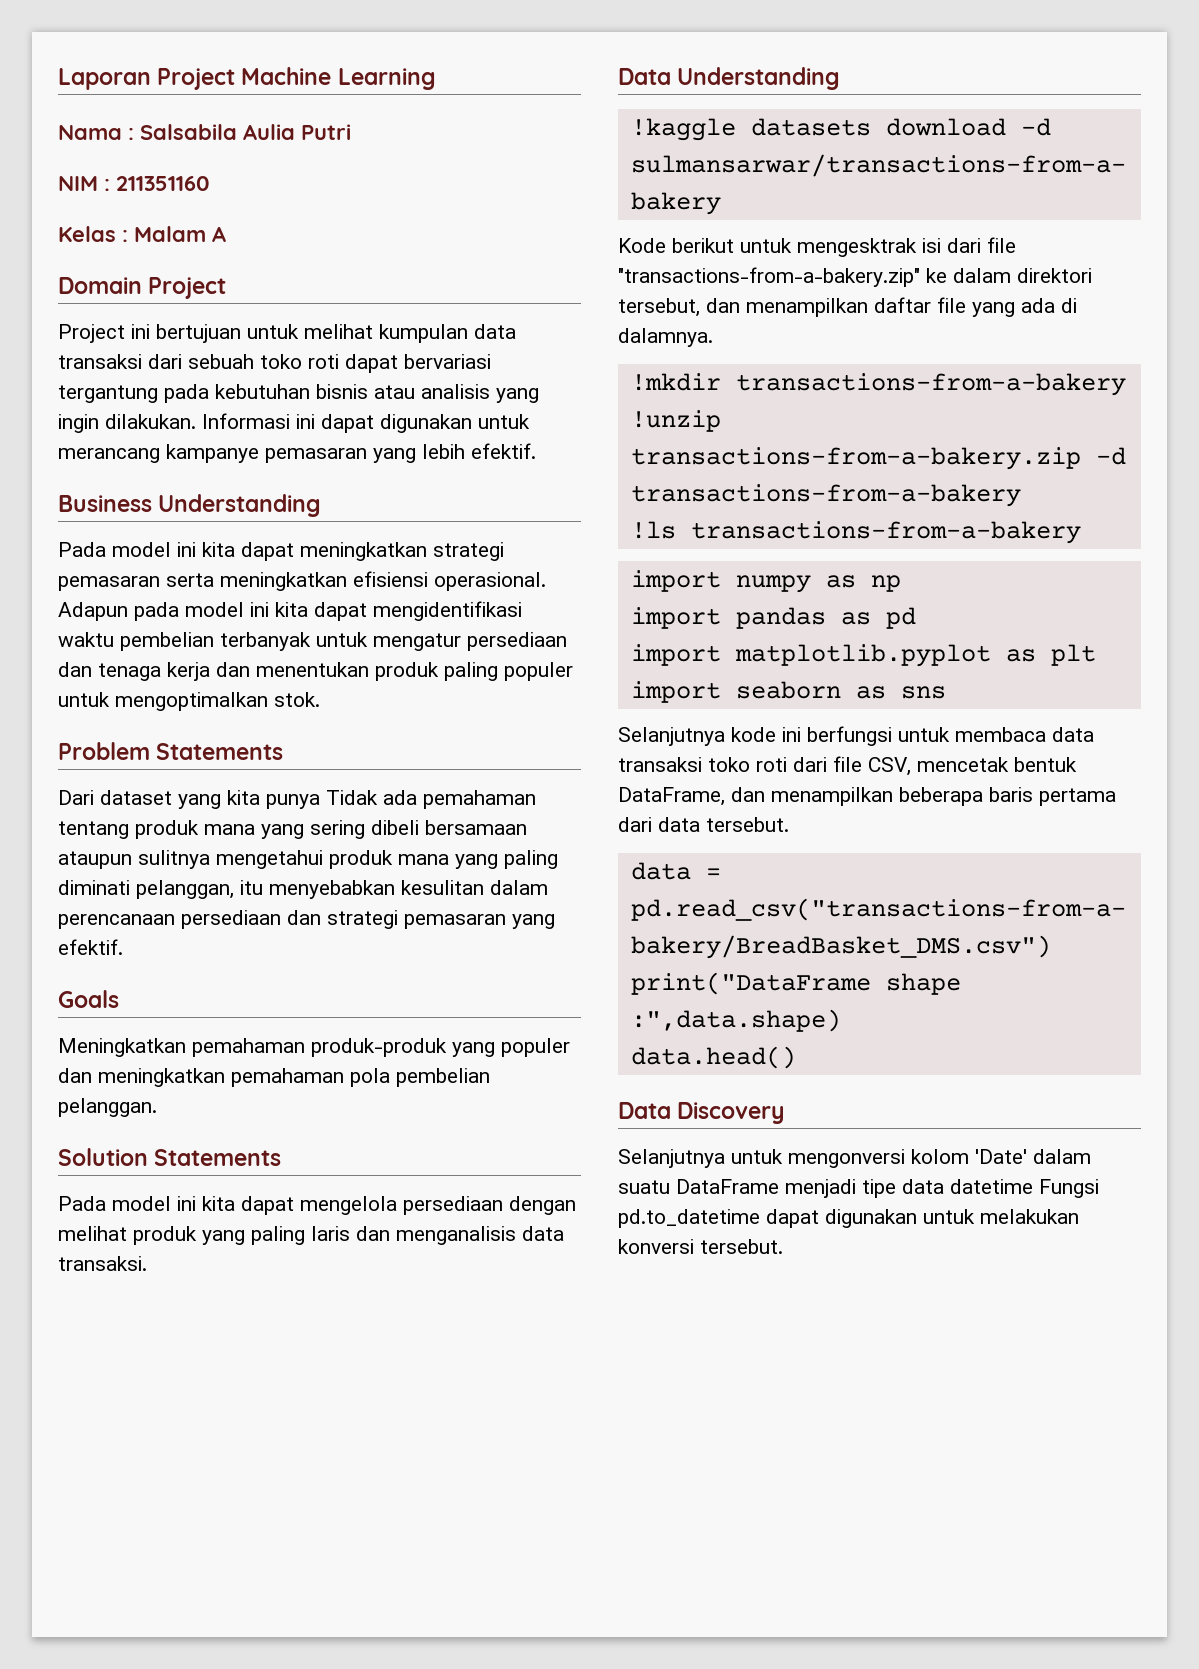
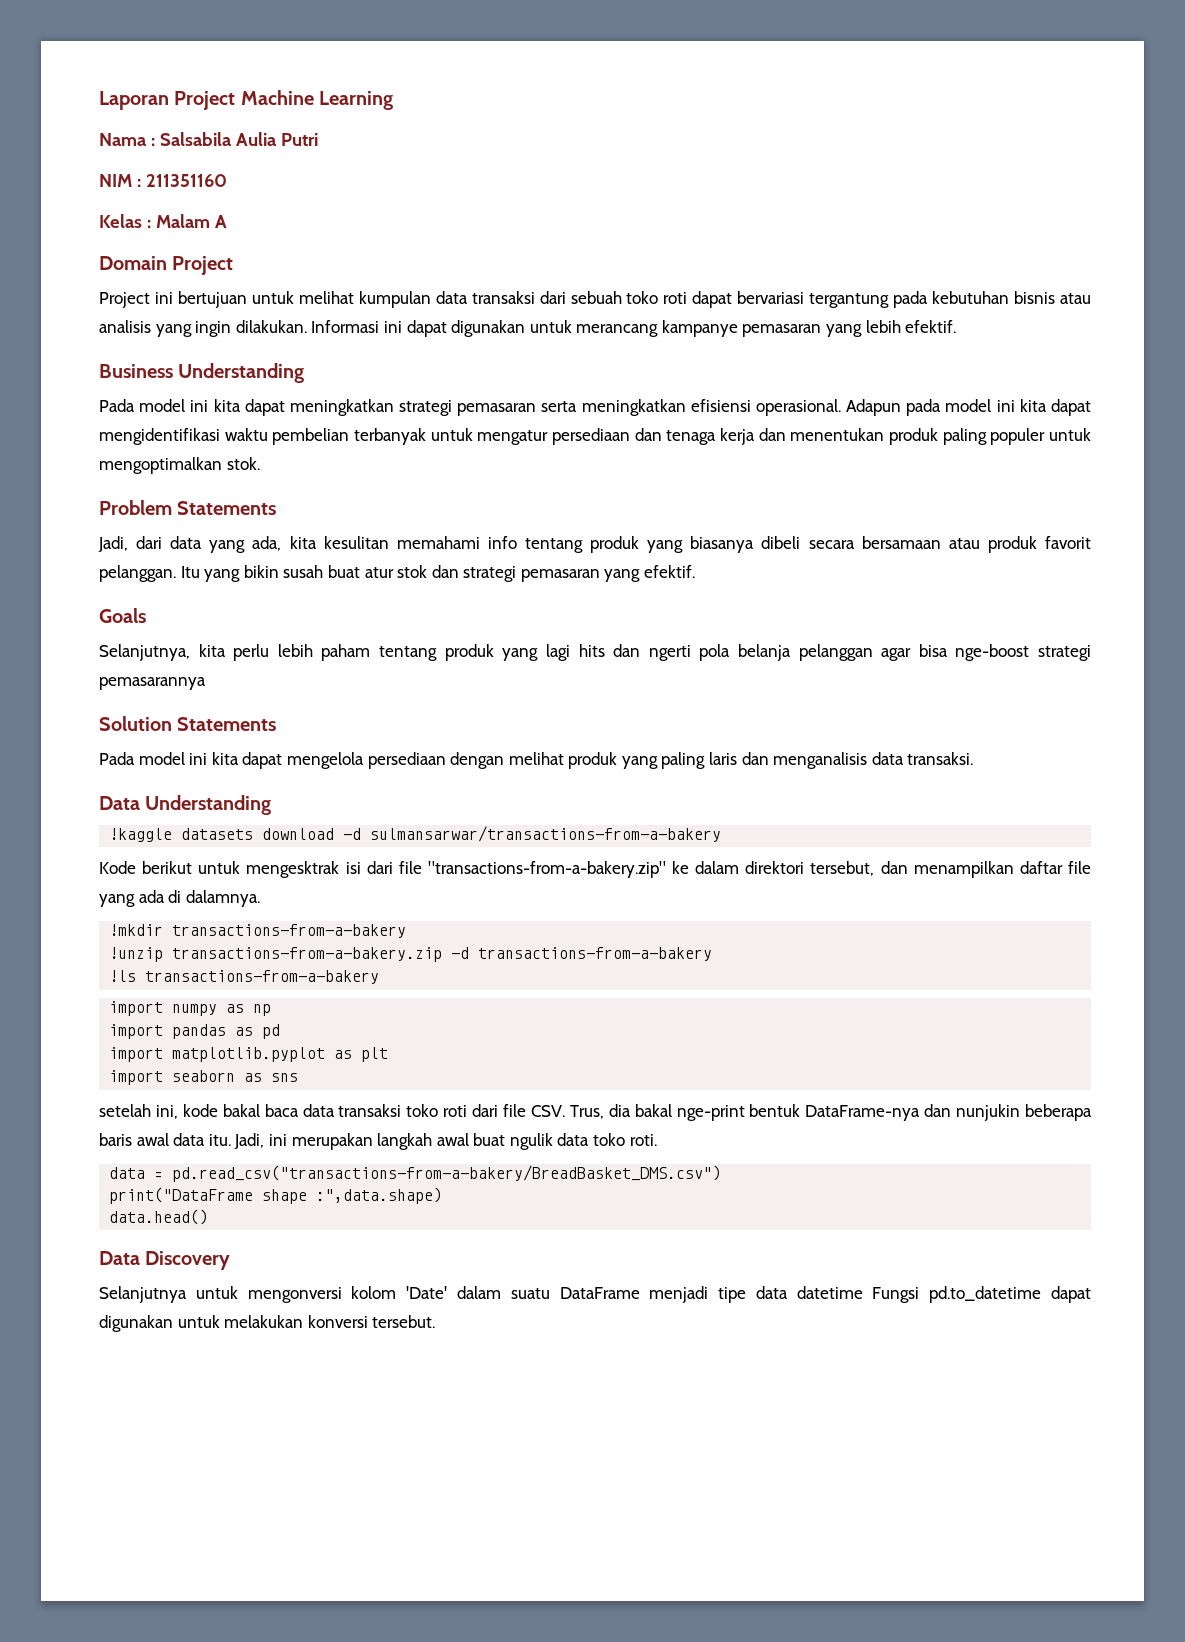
[58,790,536,809] [58,820,527,839] [58,850,558,869] [58,880,548,899] [58,910,281,929] Dari dataset yang kita punya Tidak ada pemahaman tentang produk mana yang sering dibeli bersamaan ataupun sulitnya mengetahui produk mana yang paling diminati pelanggan, itu menyebabkan kesulitan dalam perencanaan persediaan -> [98,536,1091,553] [99,565,428,582] Jadi, dari data yang ada, kita kesulitan memahami info tentang produk yang biasanya dibeli secara bersamaan atau produk favorit pelanggan. Itu yang bikin susah buat atur stok
[58,1038,570,1057] [58,1068,490,1087] [58,1098,157,1117] Meningkatkan pemahaman produk-produk yang populer dan meningkatkan pemahaman pola pembelian pelanggan. -> [99,644,1091,661] [99,677,206,690] Selanjutnya, kita perlu lebih paham tentang produk yang lagi hits dan ngerti pola belanja pelanggan agar bisa nge-boost strategi pemasarannya
[618,726,1046,746] Selanjutnya kode ini berfungsi untuk membaca -> [99,1104,299,1119] setelah ini, kode bakal baca
[868,757,1077,776] [618,787,1116,806] [618,817,789,832] CSV, mencetak bentuk DataFrame, dan menampilkan beberapa baris pertama dari data tersebut. -> [530,1104,1092,1121] [99,1133,657,1150] CSV. Trus, dia bakal nge-print bentuk DataFrame-nya dan nunjukin beberapa baris awal data itu. Jadi, ini merupakan langkah awal buat ngulik data toko roti.

